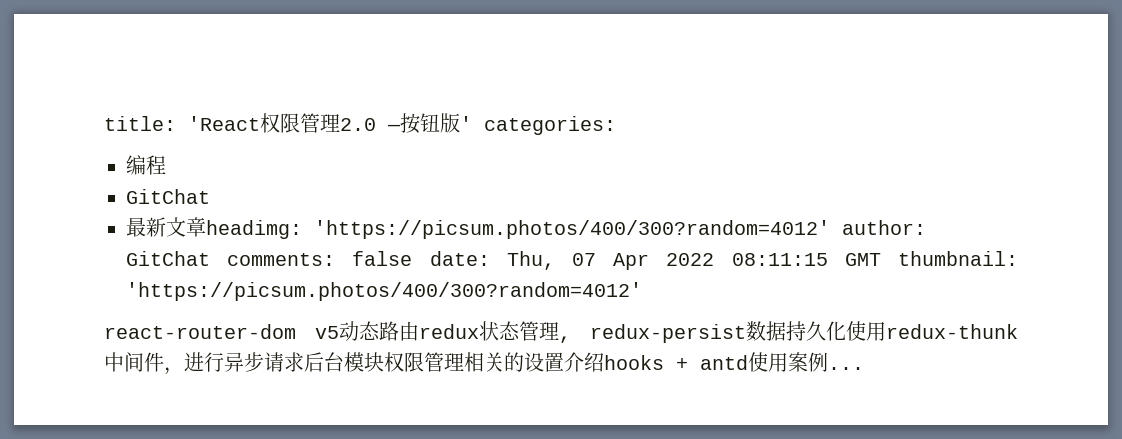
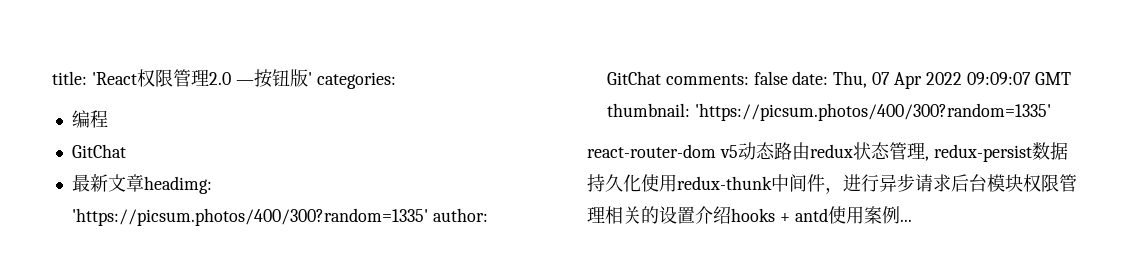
[314,220,830,239] 'https://picsum.photos/400/300?random=4012' -> [71,208,428,226] 'https://picsum.photos/400/300?random=1335'
[731,253,828,266] 08:11:15 -> [966,72,1031,85] 09:09:07
[126,282,642,301] 'https://picsum.photos/400/300?random=4012' -> [694,103,1051,121] 'https://picsum.photos/400/300?random=1335'

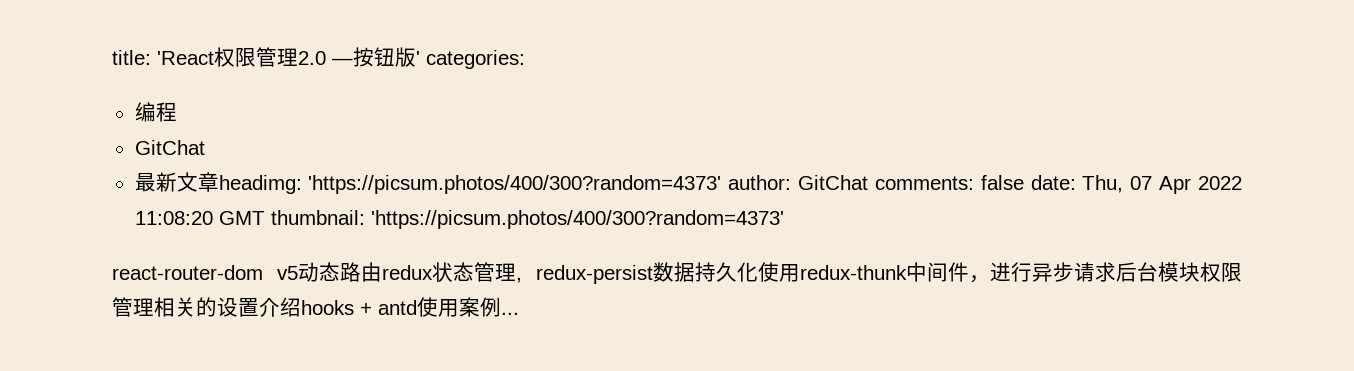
[71,208,428,226] 'https://picsum.photos/400/300?random=1335' -> [308,175,722,194] 'https://picsum.photos/400/300?random=4373'
[966,72,1031,85] 09:09:07 -> [134,211,213,225] 11:08:20
[694,103,1051,121] 'https://picsum.photos/400/300?random=1335' -> [370,210,784,229] 'https://picsum.photos/400/300?random=4373'

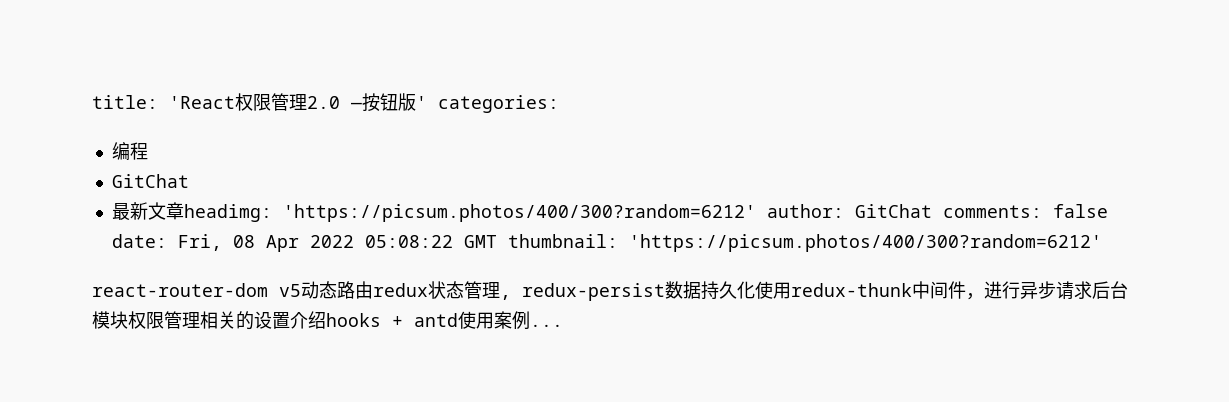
[308,175,722,194] 'https://picsum.photos/400/300?random=4373' -> [282,204,756,222] 'https://picsum.photos/400/300?random=6212'
[1082,175,1153,193] Thu, 07 -> [177,234,255,251] Fri, 08
[134,211,213,225] 11:08:20 -> [364,235,453,248] 05:08:22
[370,210,784,229] 'https://picsum.photos/400/300?random=4373' -> [628,234,1102,252] 'https://picsum.photos/400/300?random=6212'

